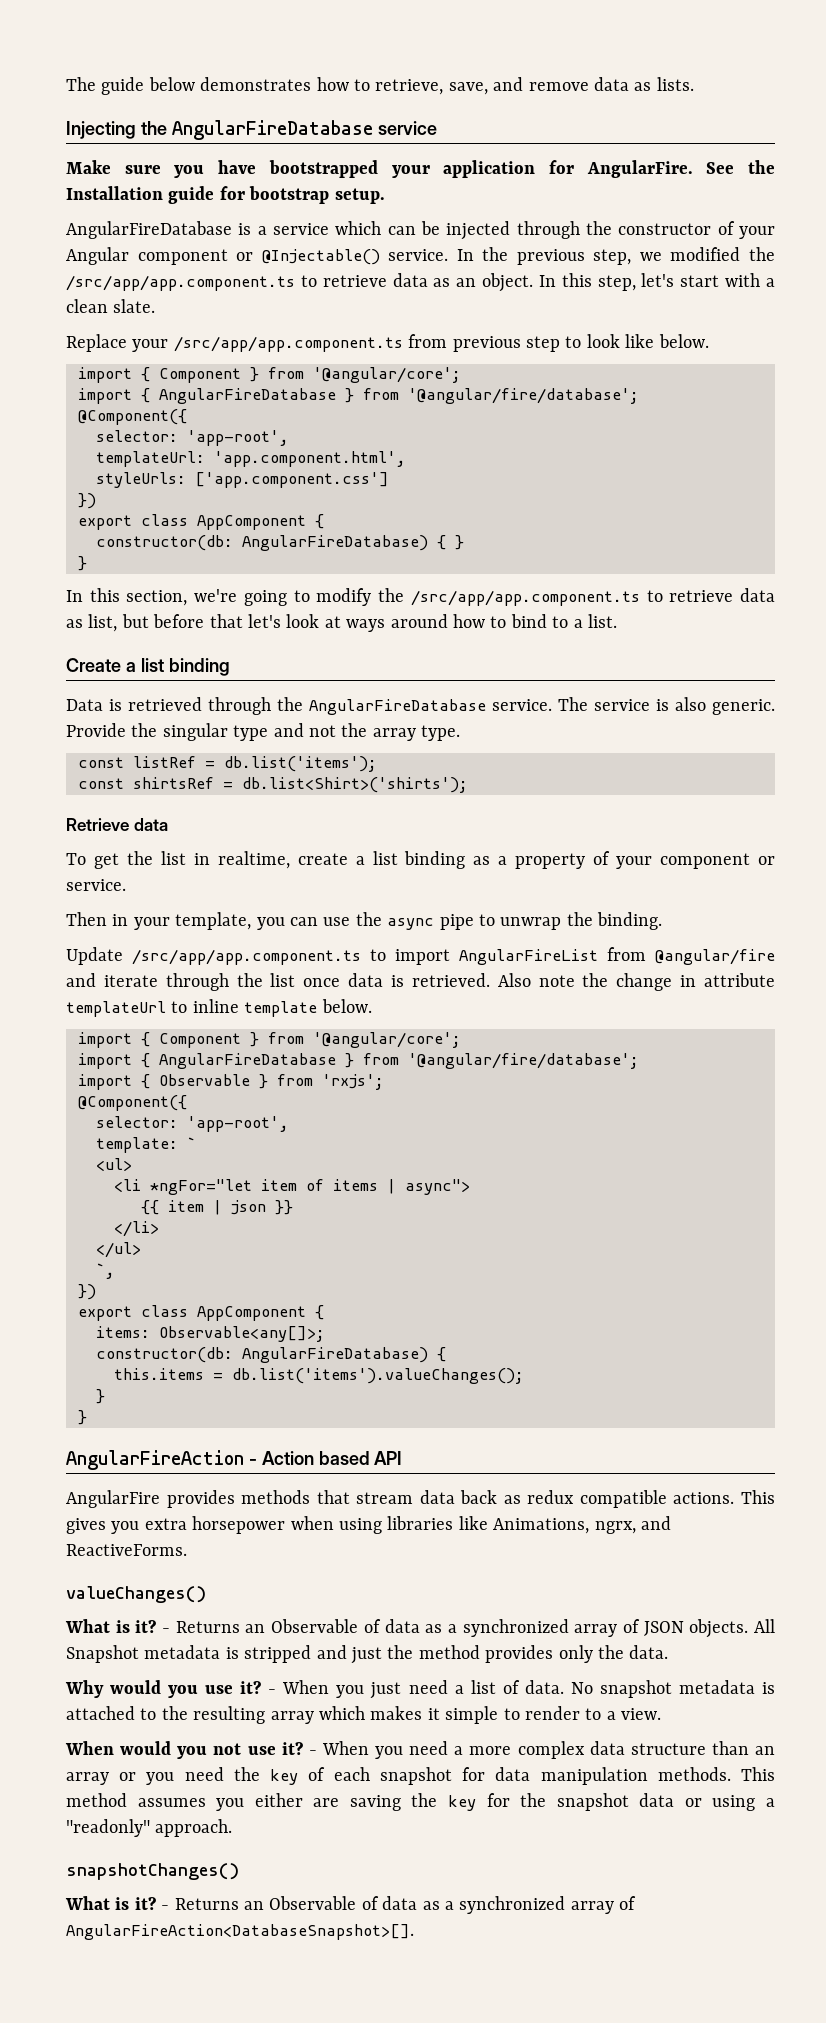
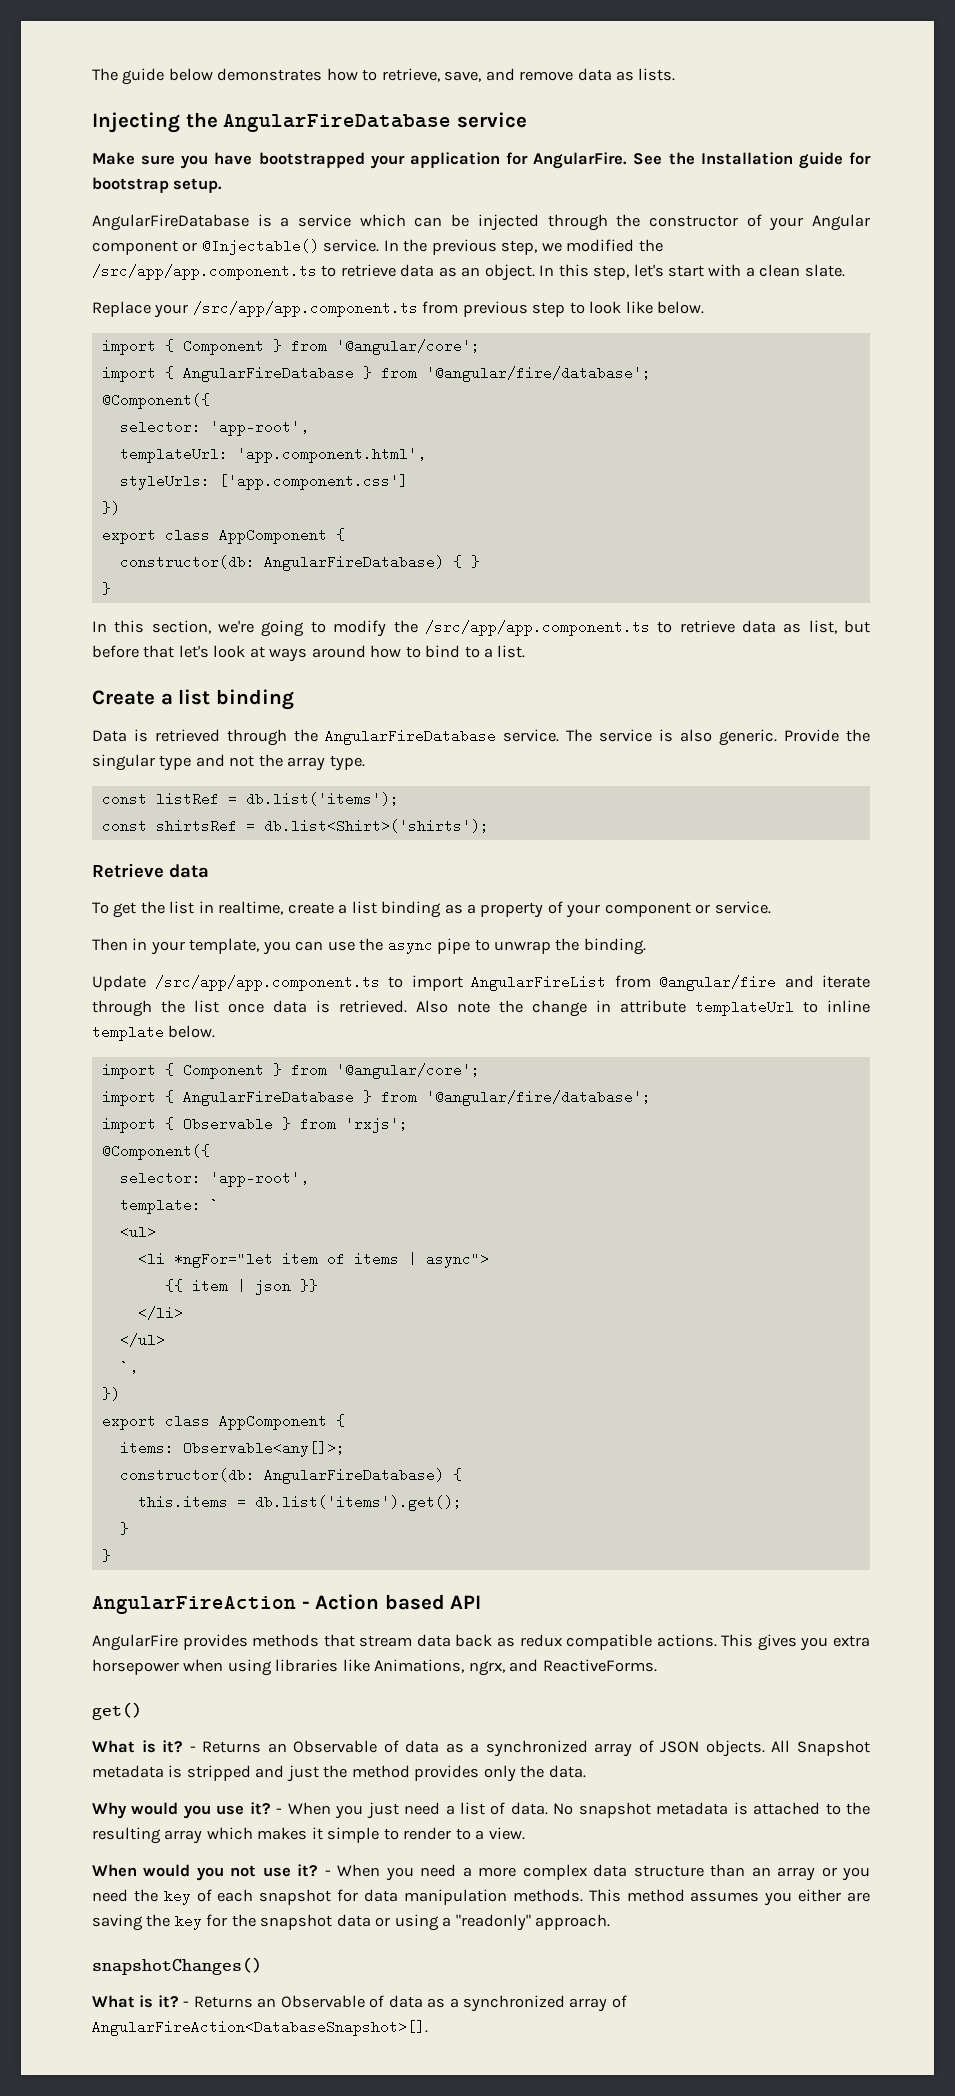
[232,1368,524,1384] db.list('items').valueChanges(); -> [254,1495,462,1511] db.list('items').get();
[66,1586,206,1603] valueChanges() -> [92,1702,142,1720] get()

